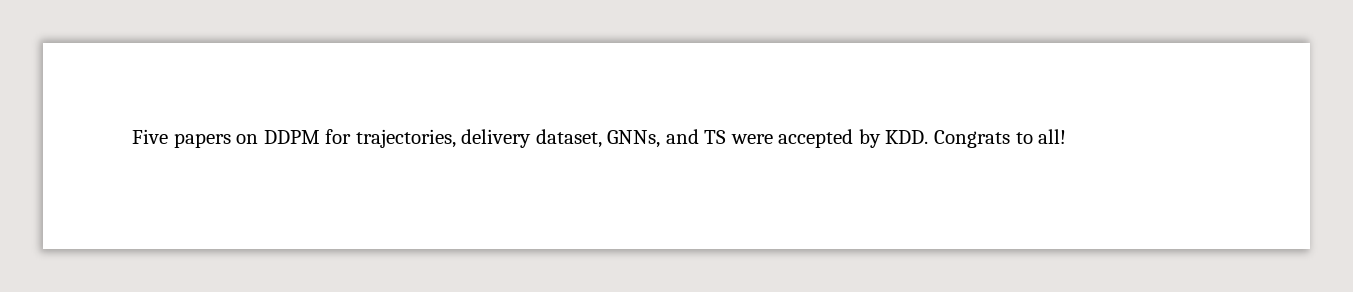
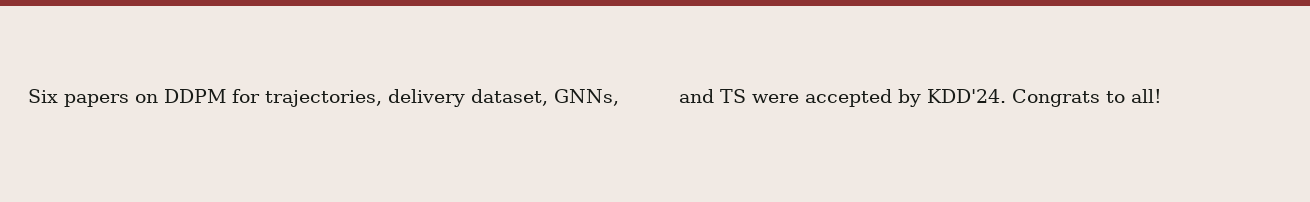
[132,129,168,144] Five -> [28,89,58,103] Six
[885,130,929,144] KDD. -> [927,89,1006,103] KDD'24.

